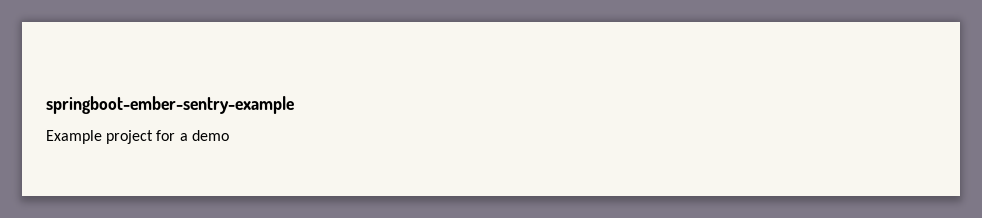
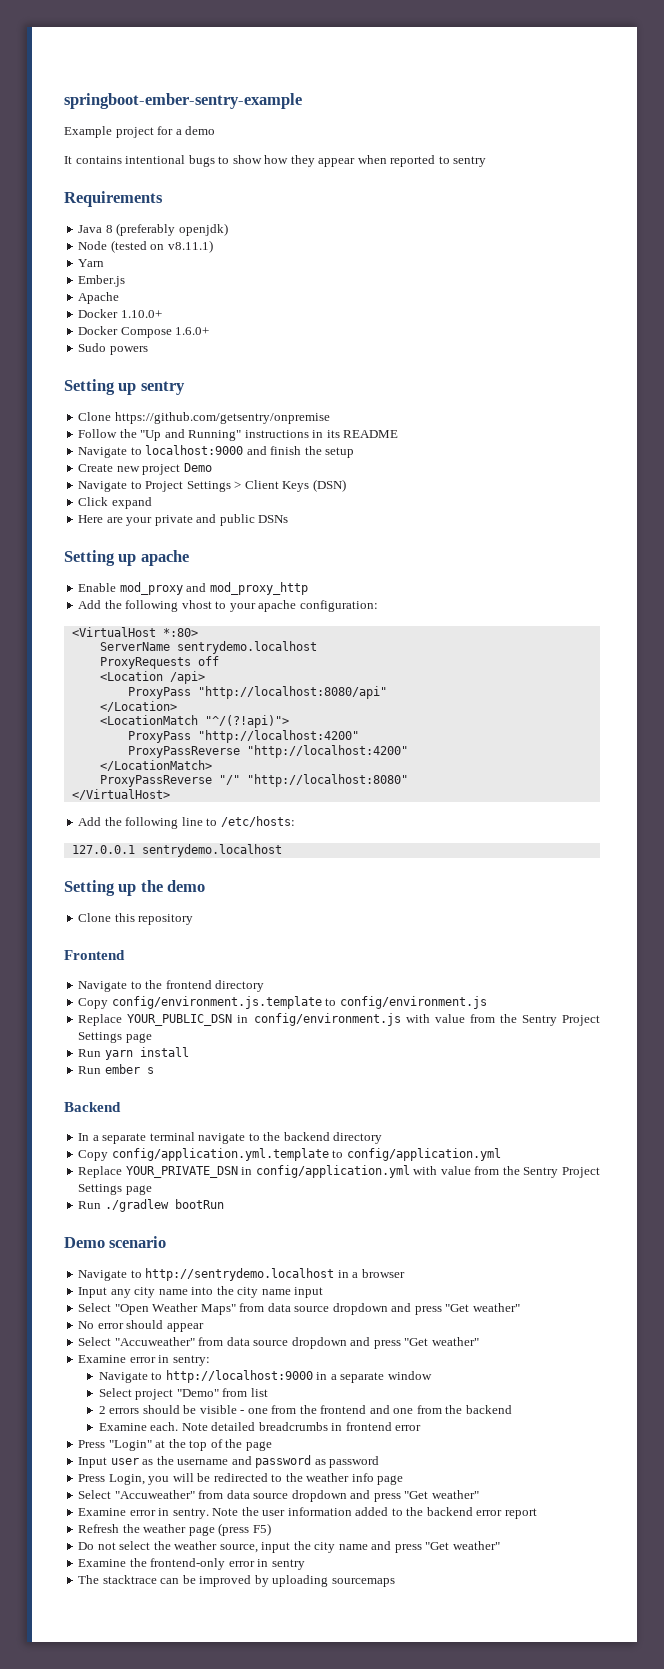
(229, 135) none -> [64,155,487,167] [64,191,163,207] [78,223,228,236] [78,240,213,253] [78,259,105,267] [78,275,126,287] [78,292,120,304] [78,309,162,318] [78,326,210,338] [78,343,148,355] [64,379,185,395] [78,412,330,424] [78,429,399,441] [78,445,355,458] [78,463,212,475] [78,479,346,492] [78,497,152,509] [78,514,289,526] [64,550,189,566] [78,582,308,595] [78,600,378,612] [71,627,198,637] [99,641,317,654] [99,656,219,669] [99,671,205,684] [127,686,387,699] [99,701,177,712] [99,715,289,728] [127,730,359,743] [127,745,408,758] [99,760,212,771] [99,774,408,787] [71,789,170,800] [78,816,295,829] [71,844,282,857] [64,880,206,896] [78,913,194,925] [64,950,125,960] [78,980,265,992] [78,996,487,1009] [78,1013,600,1026] [78,1032,152,1043] [78,1047,189,1060] [78,1064,154,1074] [64,1102,121,1112] [78,1132,383,1144] [78,1148,501,1161] [78,1165,601,1178] [78,1184,152,1195] [78,1199,224,1212] [64,1236,167,1248] [78,1268,405,1281] [78,1286,324,1298] [78,1303,520,1315] [78,1320,204,1332] [78,1337,479,1349] [78,1355,210,1366] [98,1370,432,1383] [98,1388,268,1400] [98,1405,512,1414] [98,1422,422,1431] [78,1439,272,1451] [78,1455,380,1468] [78,1473,404,1485] [78,1490,479,1502] [78,1507,537,1519] [78,1523,271,1536] [78,1541,500,1553] [78,1558,305,1570] [78,1575,395,1587] // It contains intentional bugs to show how they appear when reported to sentry // Requirements // Java 8 (preferably openjdk) // Node (tested on v8.11.1) // Yarn // Ember.js // Apache // Docker 1.10.0+ // Docker Compose 1.6.0+ // Sudo powers // Setting up sentry // Clone https://github.com/getsentry/onpremise // Follow the "Up and Running" instructions in its README // Navigate to localhost:9000 and finish the setup // Create new project Demo // Navigate to Project Settings > Client Keys (DSN) // Click expand // Here are your private and public DSNs // Setting up apache // Enable mod_proxy and mod_proxy_http // Add the following vhost to your apache configuration: // <VirtualHost *:80> // ServerName sentrydemo.localhost // ProxyRequests off // <Location /api> // ProxyPass "http://localhost:8080/api" // </Location> // <LocationMatch "^/(?!api)"> // ProxyPass "http://localhost:4200" // ProxyPassReverse "http://localhost:4200" // </LocationMatch> // ProxyPassReverse "/" "http://localhost:8080" // </VirtualHost> // Add the following line to /etc/hosts: // 127.0.0.1 sentrydemo.localhost // Setting up the demo // Clone this repository // Frontend // Navigate to the frontend directory // Copy config/environment.js.template to config/environment.js // Replace YOUR_PUBLIC_DSN in config/environment.js with value from the Sentry Project Settings page // Run yarn install // Run ember s // Backend // In a separate terminal navigate to the backend directory // Copy config/application.yml.template to config/application.yml // Replace YOUR_PRIVATE_DSN in config/application.yml with value from the Sentry Project Settings page // Run ./gradlew bootRun // Demo scenario // Navigate to http://sentrydemo.localhost in a browser // Input any city name into the city name input // Select "Open Weather Maps" from data source dropdown and press "Get weather" // No error should appear // Select "Accuweather" from data source dropdown and press "Get weather" // Examine error in sentry: // Navigate to http://localhost:9000 in a separate window // Select project "Demo" from list // 2 errors should be visible - one from the frontend and one from the backend // Examine each. Note detailed breadcrumbs in frontend error // Press "Login" at the top of the page // Input user as the username and password as password // Press Login, you will be redirected to the weather info page // Select "Accuweather" from data source dropdown and press "Get weather" // Examine error in sentry. Note the user information added to the backend error report // Refresh the weather page (press F5) // Do not select the weather source, input the city name and press "Get weather" // Examine the frontend-only error in sentry // The stacktrace can be improved by uploading sourcemaps

